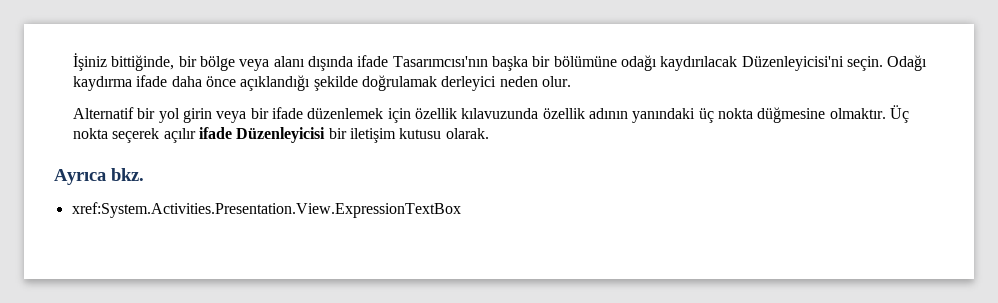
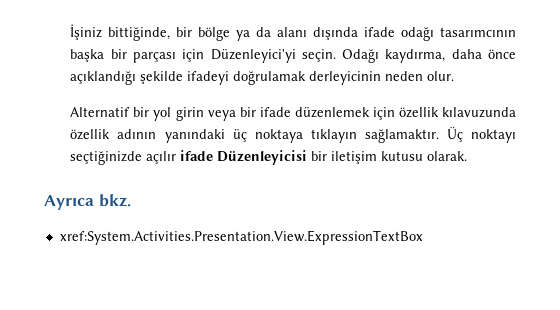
[239,59,270,71] veya -> [236,27,272,41] ya da
[392,55,928,71] [73,75,168,91] Tasarımcısı'nın başka bir bölümüne odağı kaydırılacak Düzenleyicisi'ni seçin. Odağı kaydırma ifade -> [401,27,516,41] [70,49,446,63] odağı tasarımcının başka bir parçası için Düzenleyici'yi seçin. Odağı kaydırma,
[362,75,497,91] doğrulamak derleyici -> [187,71,382,85] ifadeyi doğrulamak derleyicinin
[717,105,909,123] [73,128,160,143] nokta düğmesine olmaktır. Üç nokta seçerek -> [254,127,516,143] [70,151,143,165] noktaya tıklayın sağlamaktır. Üç noktayı seçtiğinizde

